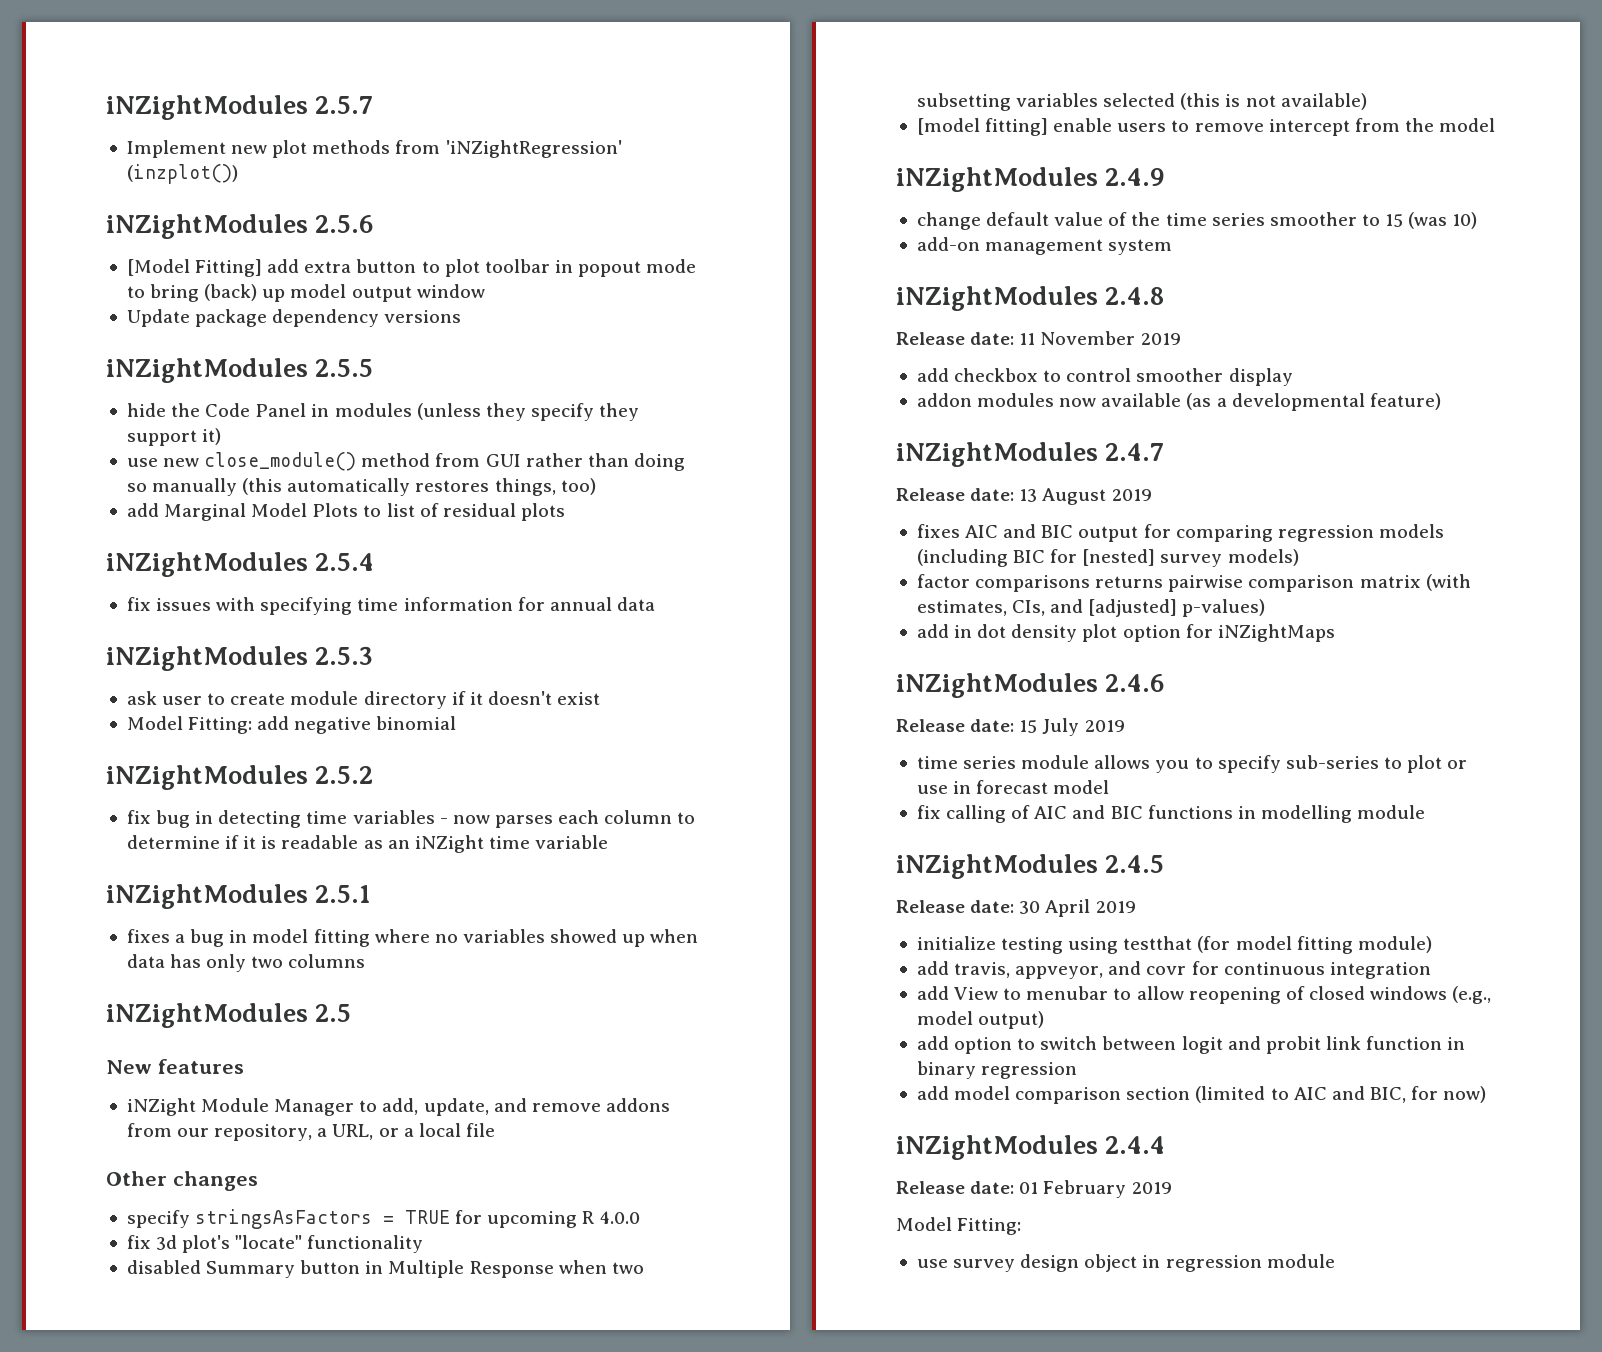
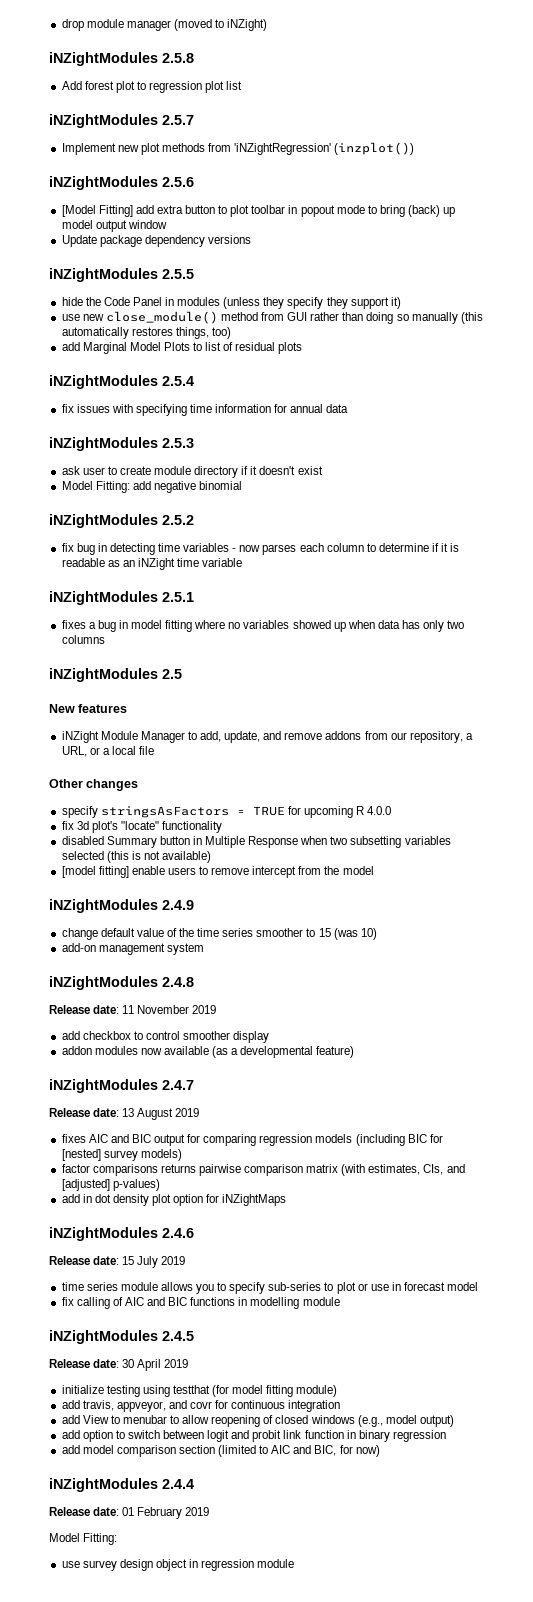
(106, 107) none -> [61,19,268,31] [49,52,194,66] [61,81,243,93] drop module manager (moved to iNZight) // iNZightModules 2.5.8 // Add forest plot to regression plot list //

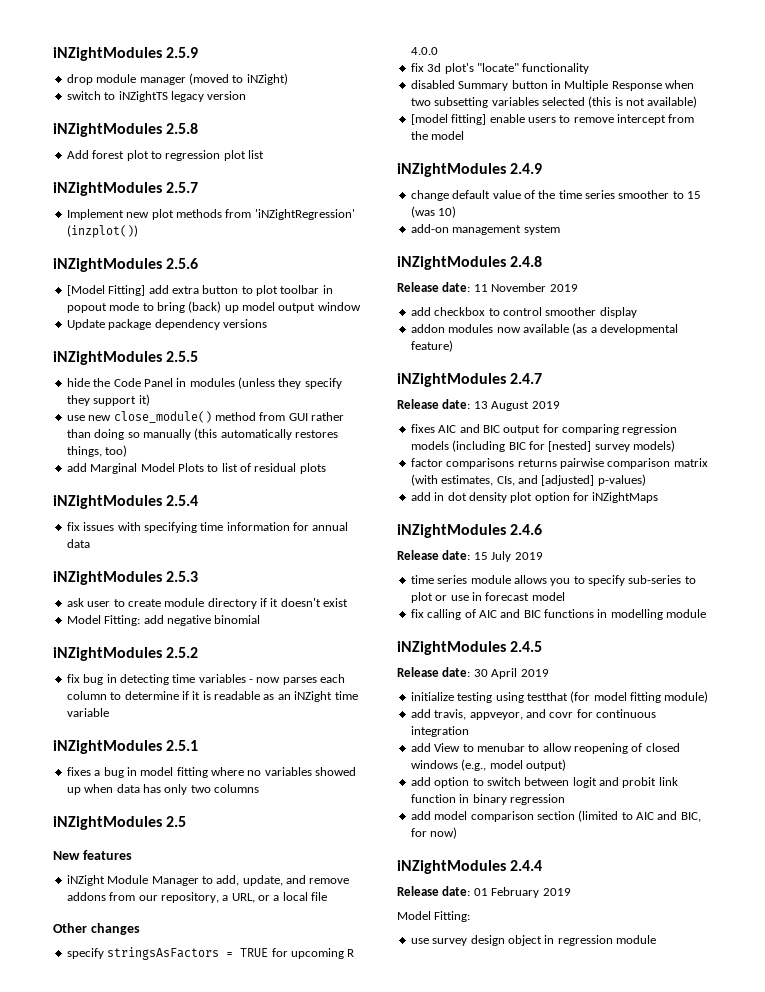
(61, 25) none -> [53,47,199,61] iNZightModules 2.5.9 //
(268, 25) none -> [66,91,247,102] // switch to iNZightTS legacy version

